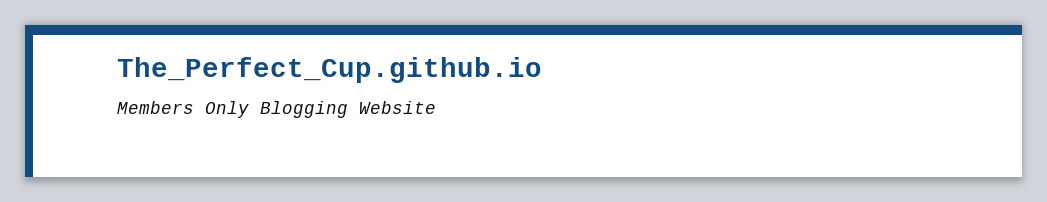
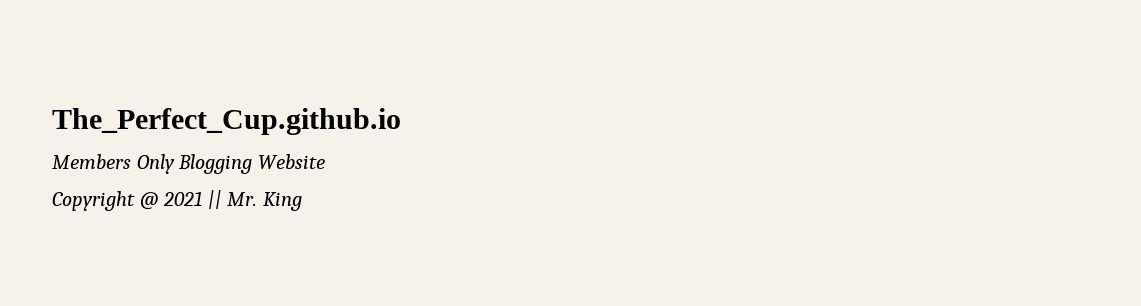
(436, 107) none -> [52,190,302,211] // Copyright @ 2021 || Mr. King

